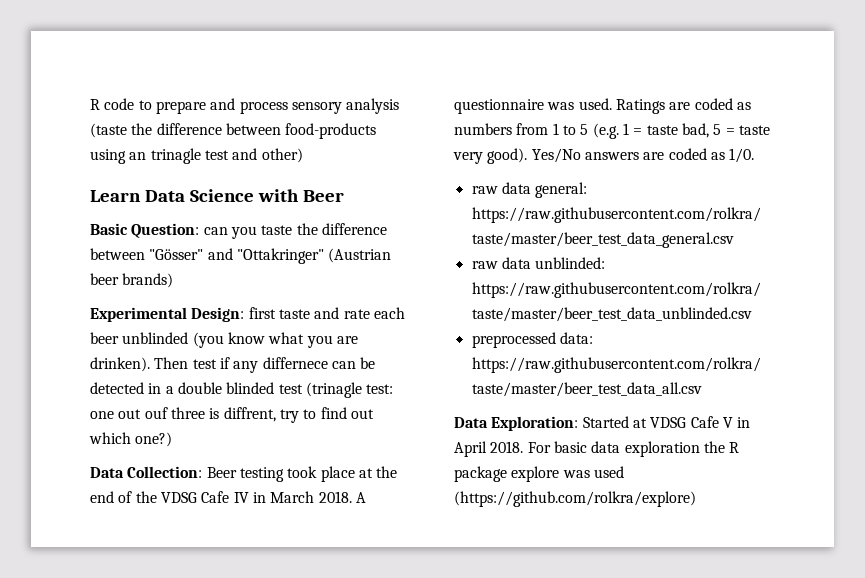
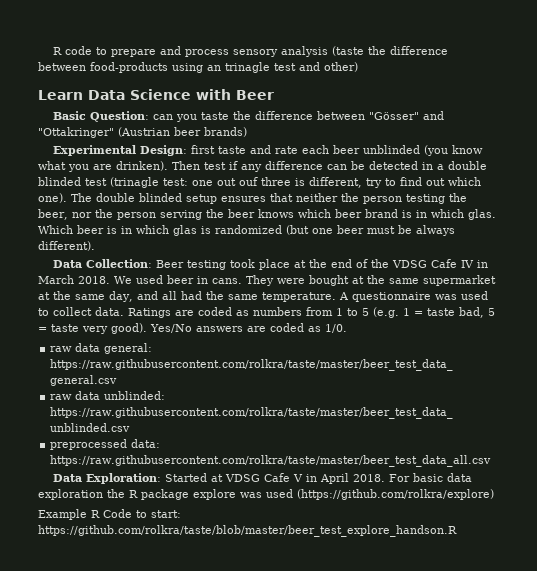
[262,357,328,369] differnece -> [265,161,323,170] difference
[223,407,276,422] diffrent, -> [309,177,362,188] different,
[135,432,173,447] one?) -> [38,193,467,204] [38,209,496,220] [38,225,455,236] [38,241,95,251] one). The double blinded setup ensures that neither the person testing the beer, nor the person serving the beer knows which beer brand is in which glas. Which beer is in which glas is randomized (but one beer must be always different).
[355,492,366,503] [454,98,612,114] A questionnaire was used. -> [114,275,496,286] [38,291,488,302] [38,307,124,316] We used beer in cans. They were bought at the same supermarket at the same day, and all had the same temperature. A questionnaire was used to collect data.
(696, 499) none -> [38,509,181,520] [38,525,457,537] // Example R Code to start: https://github.com/rolkra/taste/blob/master/beer_test_explore_handson.R

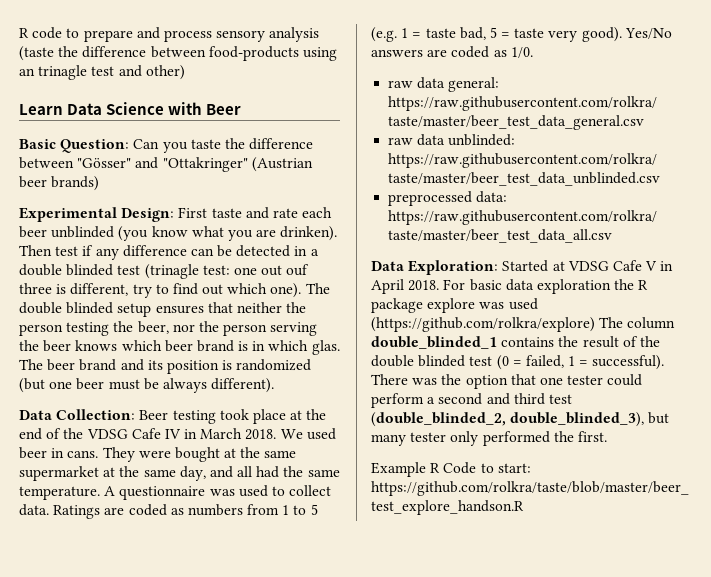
[152,114,173,120] can -> [133,139,160,149] Can
[190,145,215,154] first -> [178,207,208,218] First
[38,225,197,236] Which beer is in which glas -> [19,359,219,374] The beer brand and its position
(494, 494) none -> [599,317,676,329] [371,336,660,349] [371,355,665,370] [371,374,643,389] [371,393,572,408] [371,412,670,427] [371,431,607,446] The column double_blinded_1 contains the result of the double blinded test (0 = failed, 1 = successful). There was the option that one tester could perform a second and third test (double_blinded_2, double_blinded_3), but many tester only performed the first.

